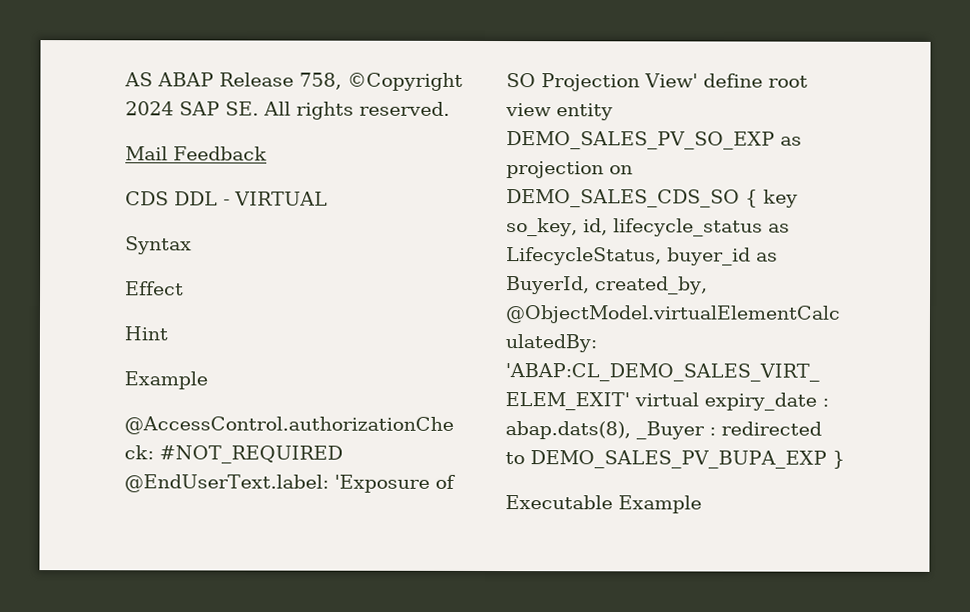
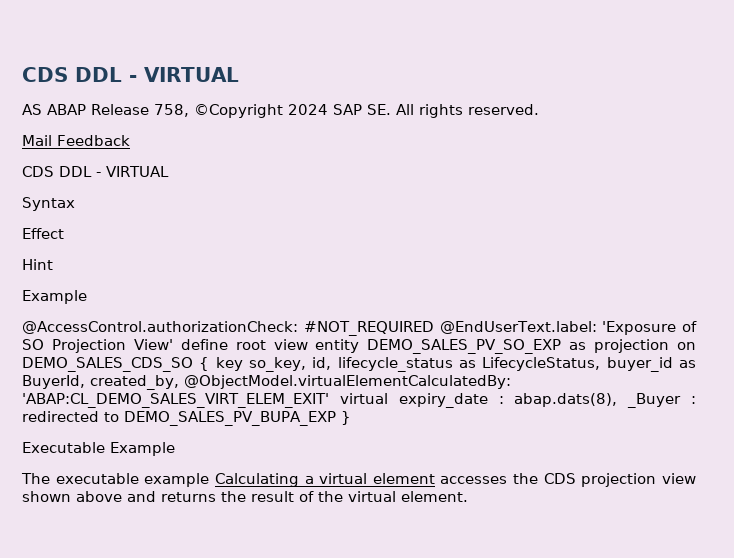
(124, 79) none -> [22,67,239,82] CDS DDL - VIRTUAL //
(702, 504) none -> [21,473,696,487] [22,491,468,502] // The executable example Calculating a virtual element accesses the CDS projection view shown above and returns the result of the virtual element.

